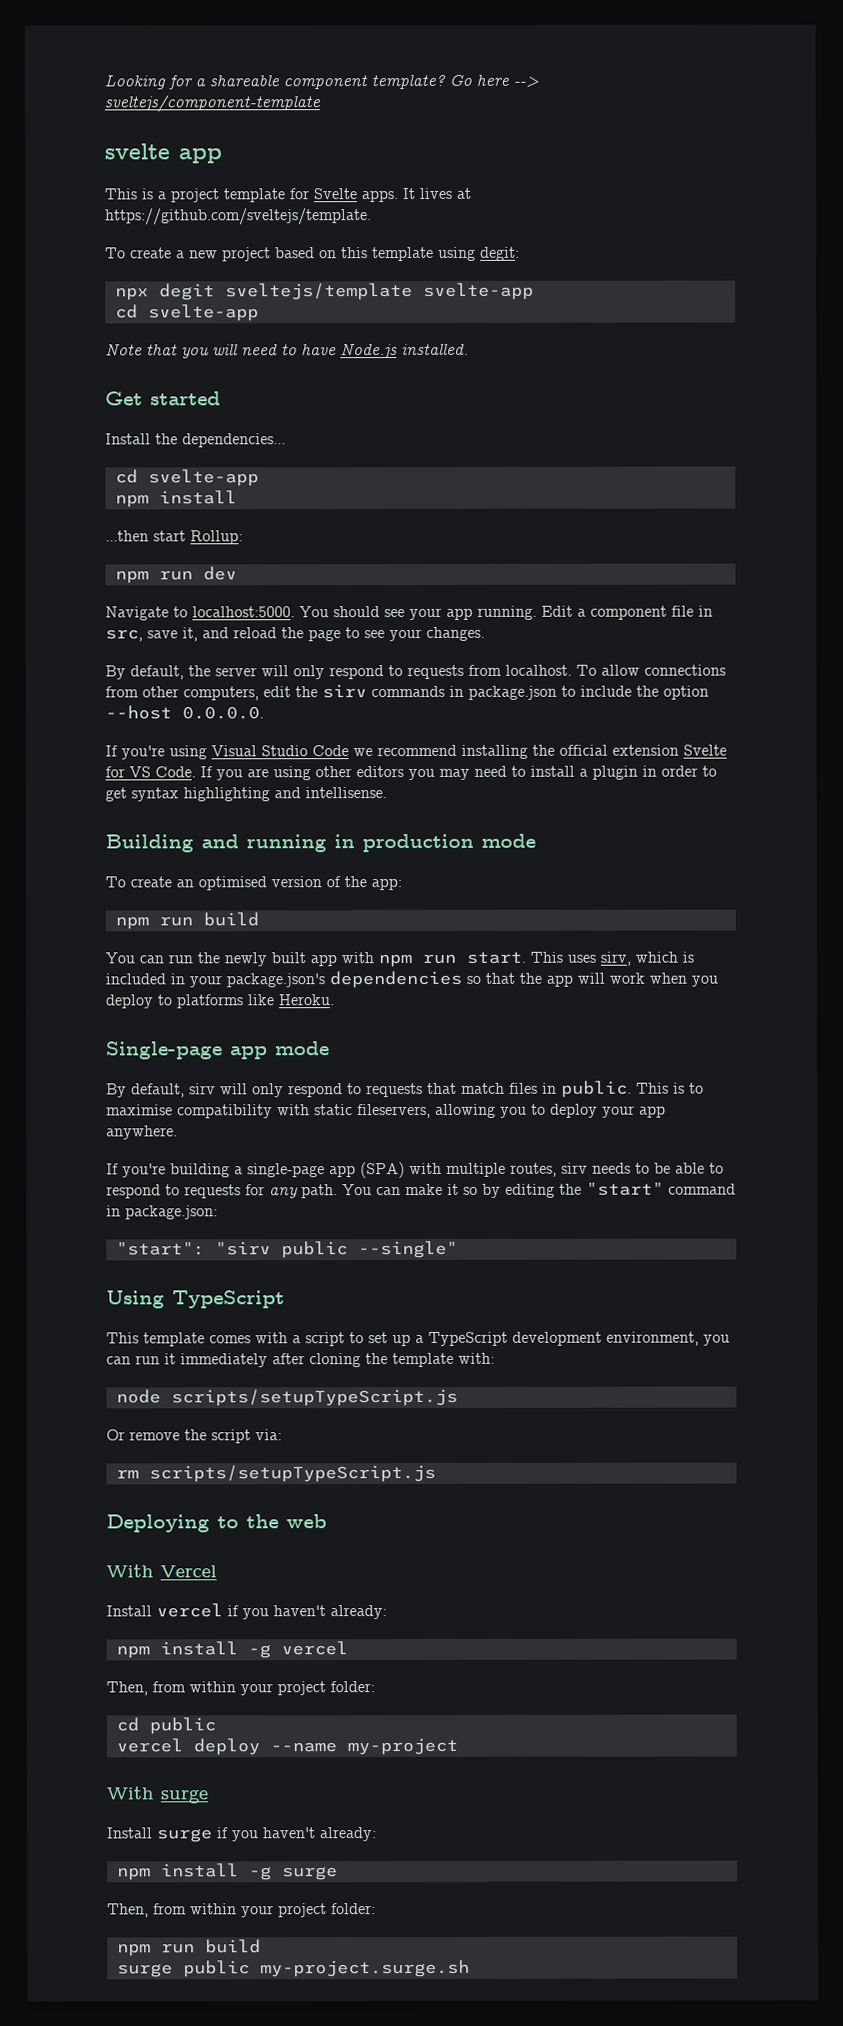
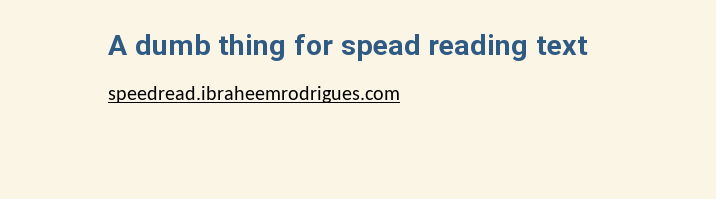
[104,74,539,90] [104,95,321,113] [104,143,222,164] [104,187,472,203] [105,208,372,226] [105,246,520,262] [114,282,534,301] [114,304,259,322] [105,343,469,359] [105,391,221,406] [105,433,286,448] [114,469,259,487] [114,490,237,508] [105,530,243,545] [114,566,237,584] [105,605,713,621] [105,626,485,642] [105,664,726,680] [105,684,709,701] [105,705,264,720] [105,744,727,760] [105,765,717,781] [105,787,387,802] [105,833,536,853] [105,876,402,891] [114,912,259,930] [105,951,694,968] [105,970,718,989] [105,994,334,1009] [106,1041,330,1060] [106,1080,704,1098] [106,1103,666,1119] [106,1125,178,1140] [106,1162,724,1179] [106,1181,736,1199] [106,1205,218,1220] [115,1240,458,1259] [106,1290,285,1309] [106,1331,730,1347] [106,1352,495,1368] [115,1388,458,1407] [106,1429,282,1444] [115,1464,436,1483] [106,1514,327,1533] [106,1564,217,1578] [106,1603,387,1620] [115,1641,348,1659] [106,1681,375,1696] [115,1717,216,1735] [115,1737,458,1756] [106,1786,208,1804] [106,1827,377,1843] [116,1863,338,1881] [107,1903,376,1918] [116,1939,261,1957] [116,1959,470,1978] Looking for a shareable component template? Go here --> sveltejs/component-template // svelte app // This is a project template for Svelte apps. It lives at https://github.com/sveltejs/template. // To create a new project based on this template using degit: // npx degit sveltejs/template svelte-app // cd svelte-app // Note that you will need to have Node.js installed. // Get started // Install the dependencies... // cd svelte-app // npm install // ...then start Rollup: // npm run dev // Navigate to localhost:5000. You should see your app running. Edit a component file in src, save it, and reload the page to see your changes. // By default, the server will only respond to requests from localhost. To allow connections from other computers, edit the sirv commands in package.json to include the option --host 0.0.0.0. // If you're using Visual Studio Code we recommend installing the official extension Svelte for VS Code. If you are using other editors you may need to install a plugin in order to get syntax highlighting and intellisense. // Building and running in production mode // To create an optimised version of the app: // npm run build // You can run the newly built app with npm run start. This uses sirv, which is included in your package.json's dependencies so that the app will work when you deploy to platforms like Heroku. // Single-page app mode // By default, sirv will only respond to requests that match files in public. This is to maximise compatibility with static fileservers, allowing you to deploy your app anywhere. // If you're building a single-page app (SPA) with multiple routes, sirv needs to be able to respond to requests for any path. You can make it so by editing the "start" command in package.json: // "start": "sirv public --single" // Using TypeScript // This template comes with a script to set up a TypeScript development environment, you can run it immediately after cloning the template with: // node scripts/setupTypeScript.js // Or remove the script via: // rm scripts/setupTypeScript.js // Deploying to the web // With Vercel // Install vercel if you haven't already: // npm install -g vercel // Then, from within your project folder: // cd public // vercel deploy --name my-project // With surge // Install surge if you haven't already: // npm install -g surge // Then, from within your project folder: // npm run build // surge public my-project.surge.sh -> [108,34,589,61] [108,86,400,103] A dumb thing for spead reading text // speedread.ibraheemrodrigues.com

